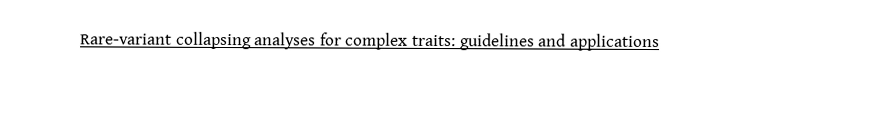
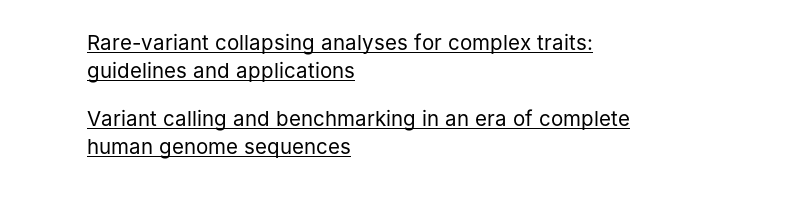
(660, 42) none -> [87,109,630,131] [87,139,351,159] // Variant calling and benchmarking in an era of complete human genome sequences

